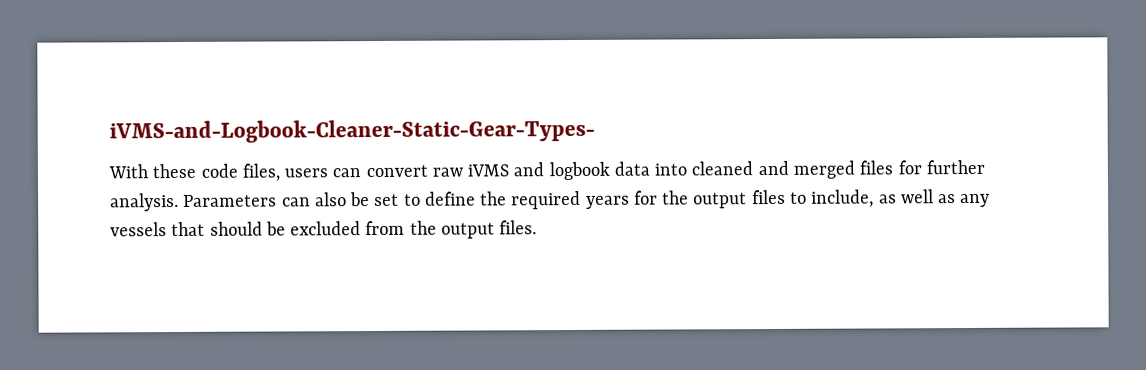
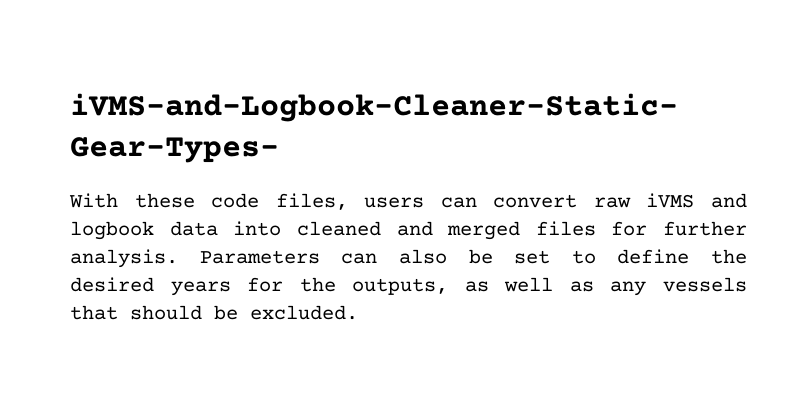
[511,190,582,210] required -> [70,277,154,292] desired
[693,189,875,209] output files to include, -> [352,278,449,295] outputs,
[290,220,538,239] excluded from the output files. -> [250,305,358,320] excluded.

